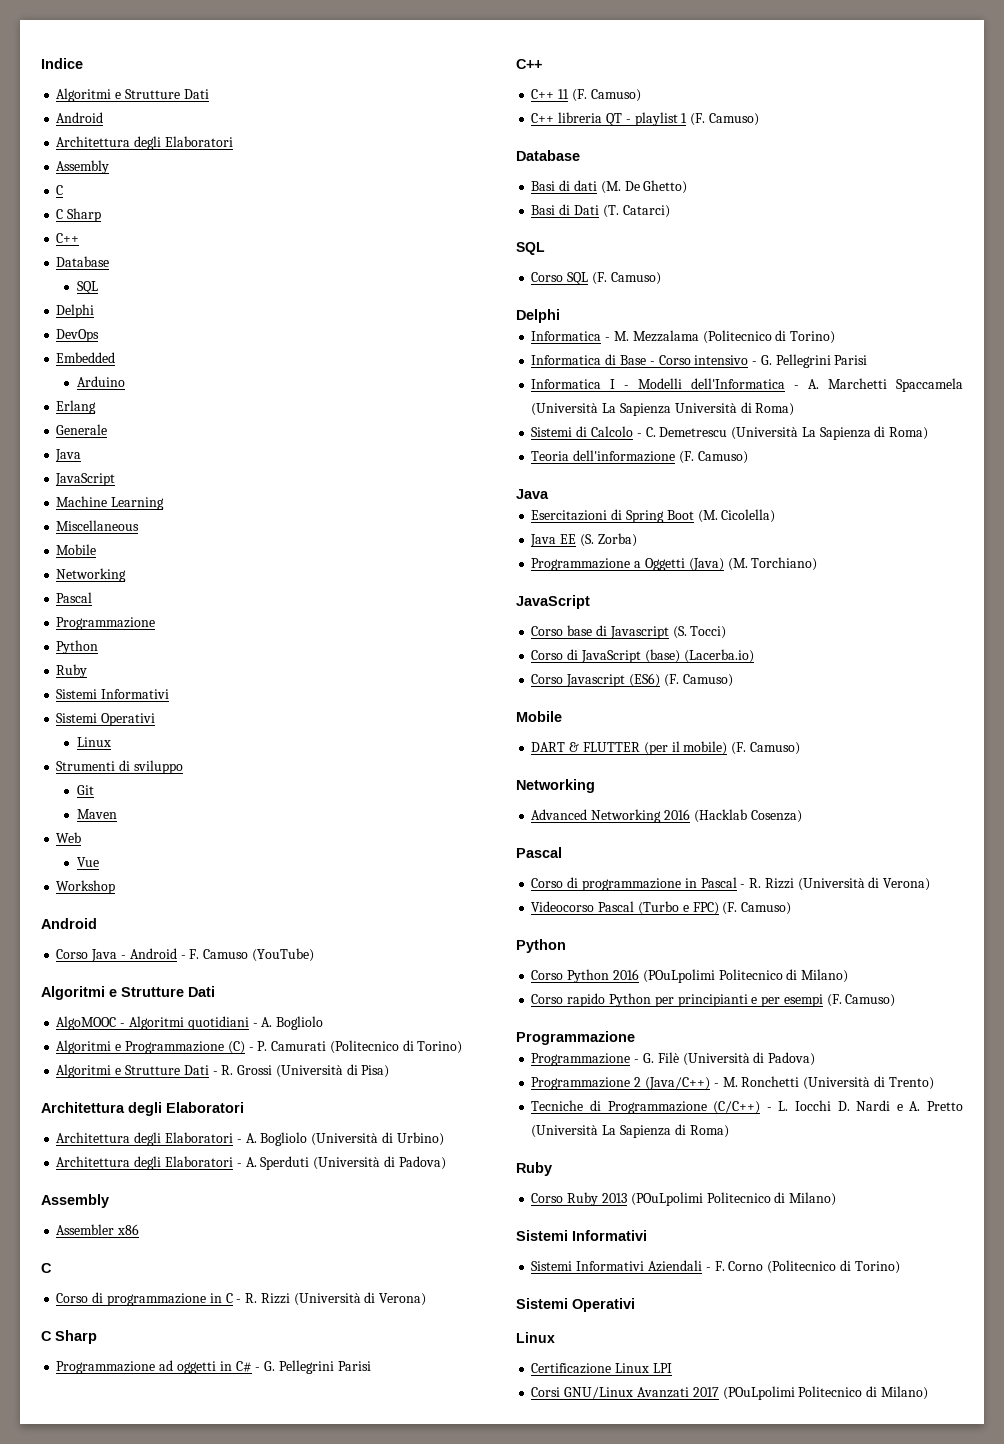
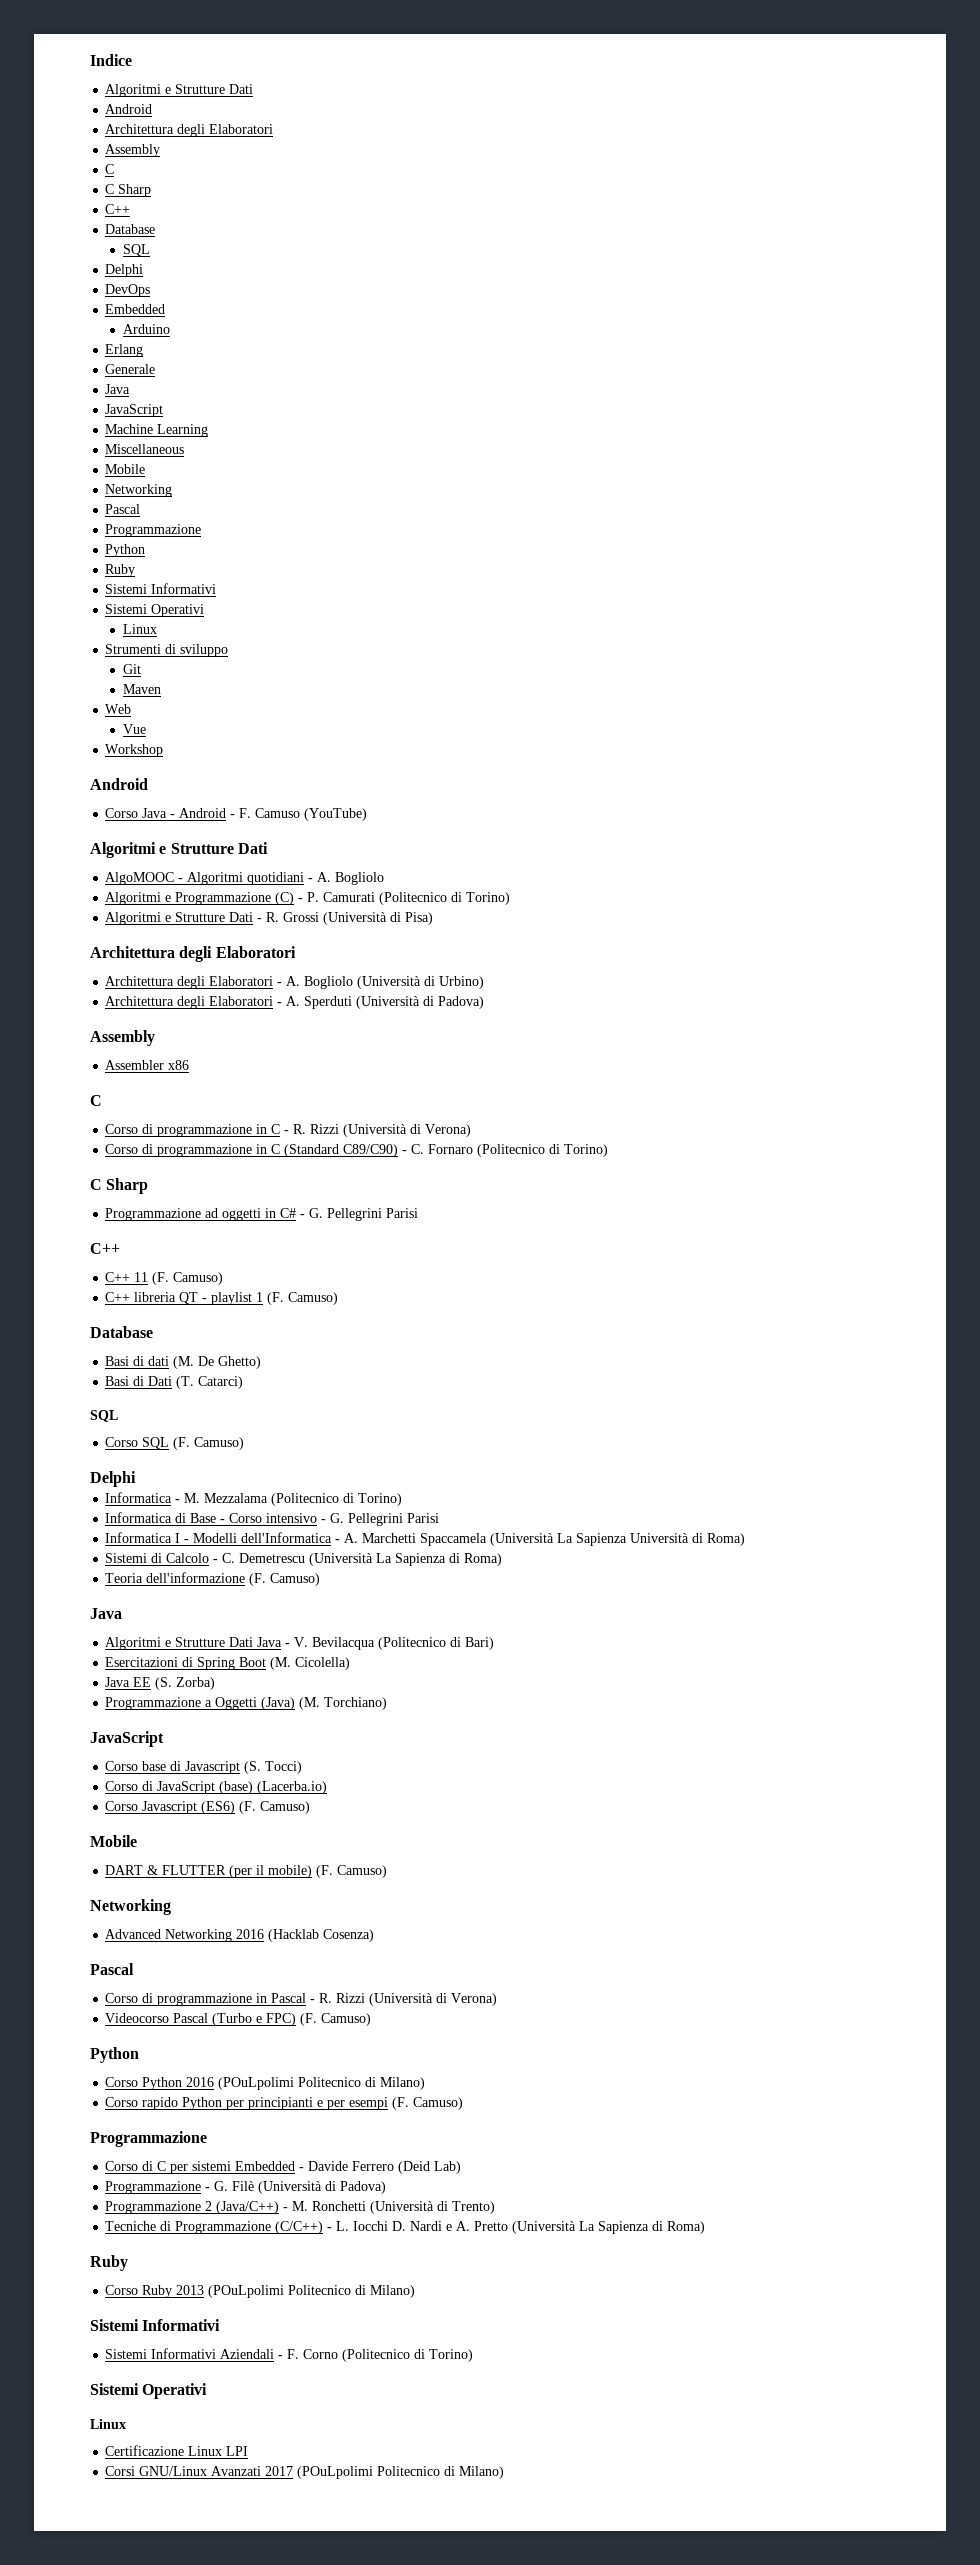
(427, 1299) none -> [105,1144,609,1157] // Corso di programmazione in C (Standard C89/C90) - C. Fornaro (Politecnico di Torino)
(549, 494) none -> [105,1637,495,1650] // Algoritmi e Strutture Dati Java - V. Bevilacqua (Politecnico di Bari)
(635, 1038) none -> [105,2161,462,2174] // Corso di C per sistemi Embedded - Davide Ferrero (Deid Lab)

